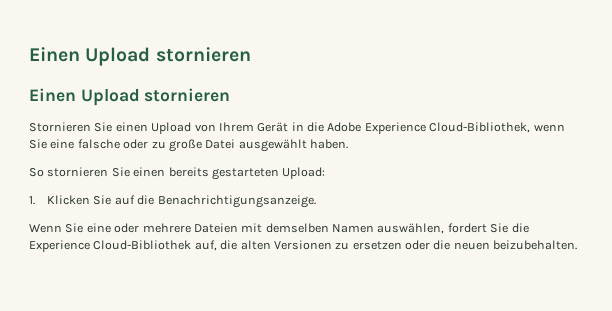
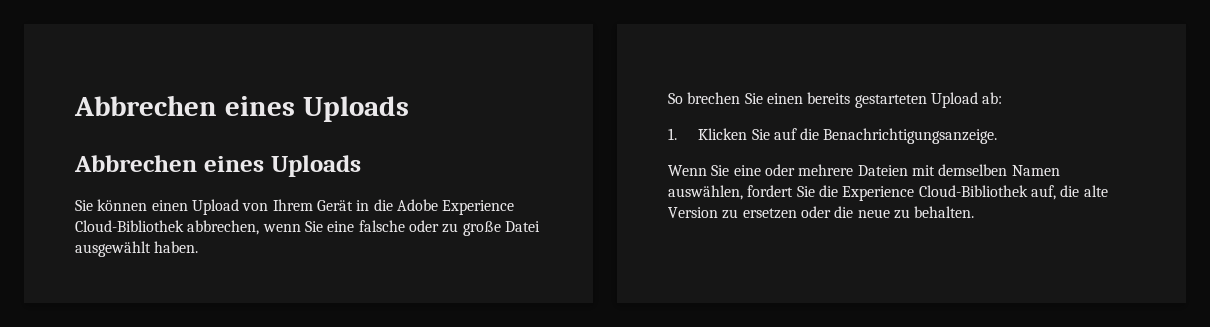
[29,47,251,66] [29,88,231,106] [29,122,113,132] Einen Upload stornieren // Einen Upload stornieren // Stornieren Sie -> [74,95,409,122] [74,155,361,177] [75,199,148,211] Abbrechen eines Uploads // Abbrechen eines Uploads // Sie können
[429,122,531,133] Cloud-Bibliothek, -> [75,220,260,235] Cloud-Bibliothek abbrechen,
[47,167,109,177] stornieren -> [687,92,741,104] brechen
[282,167,326,179] Upload: -> [930,92,1003,108] Upload ab:
[240,240,332,250] alten Versionen -> [1083,185,1108,197] [668,207,718,218] alte Version
[453,240,578,250] neuen beizubehalten. -> [857,206,975,219] neue zu behalten.

